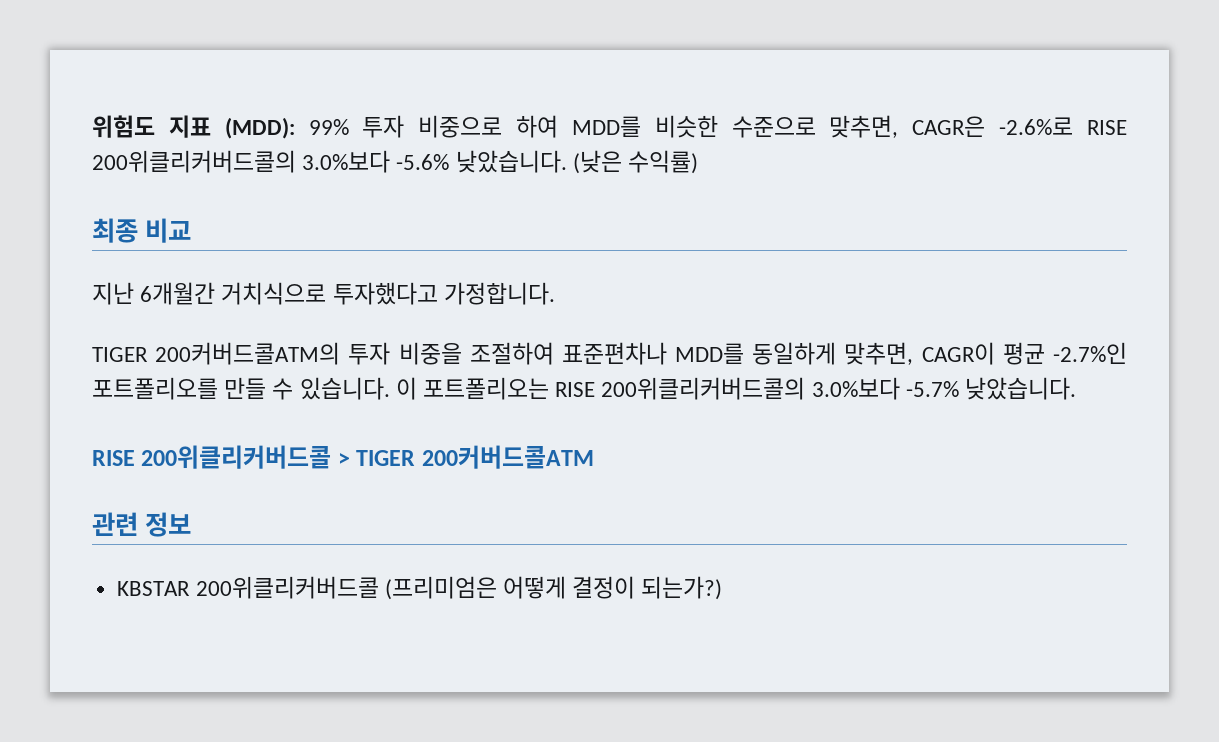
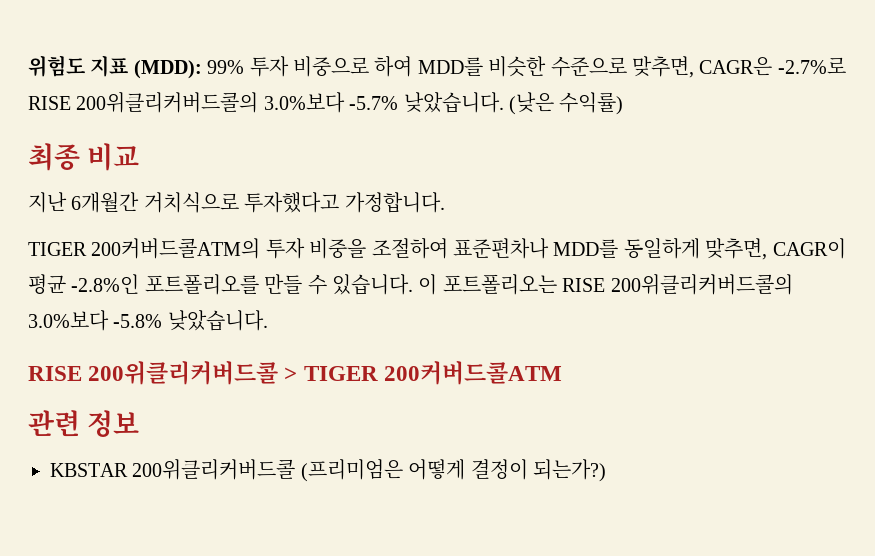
[999,117,1127,135] [92,150,450,173] -2.6%로 RISE 200위클리커버드콜의 3.0%보다 -5.6% -> [777,57,846,74] [28,92,399,113] -2.7%로 RISE 200위클리커버드콜의 3.0%보다 -5.7%
[1052,342,1127,364] -2.7%인 -> [71,274,140,294] -2.8%인
[905,381,959,397] -5.7% -> [113,314,163,328] -5.8%

